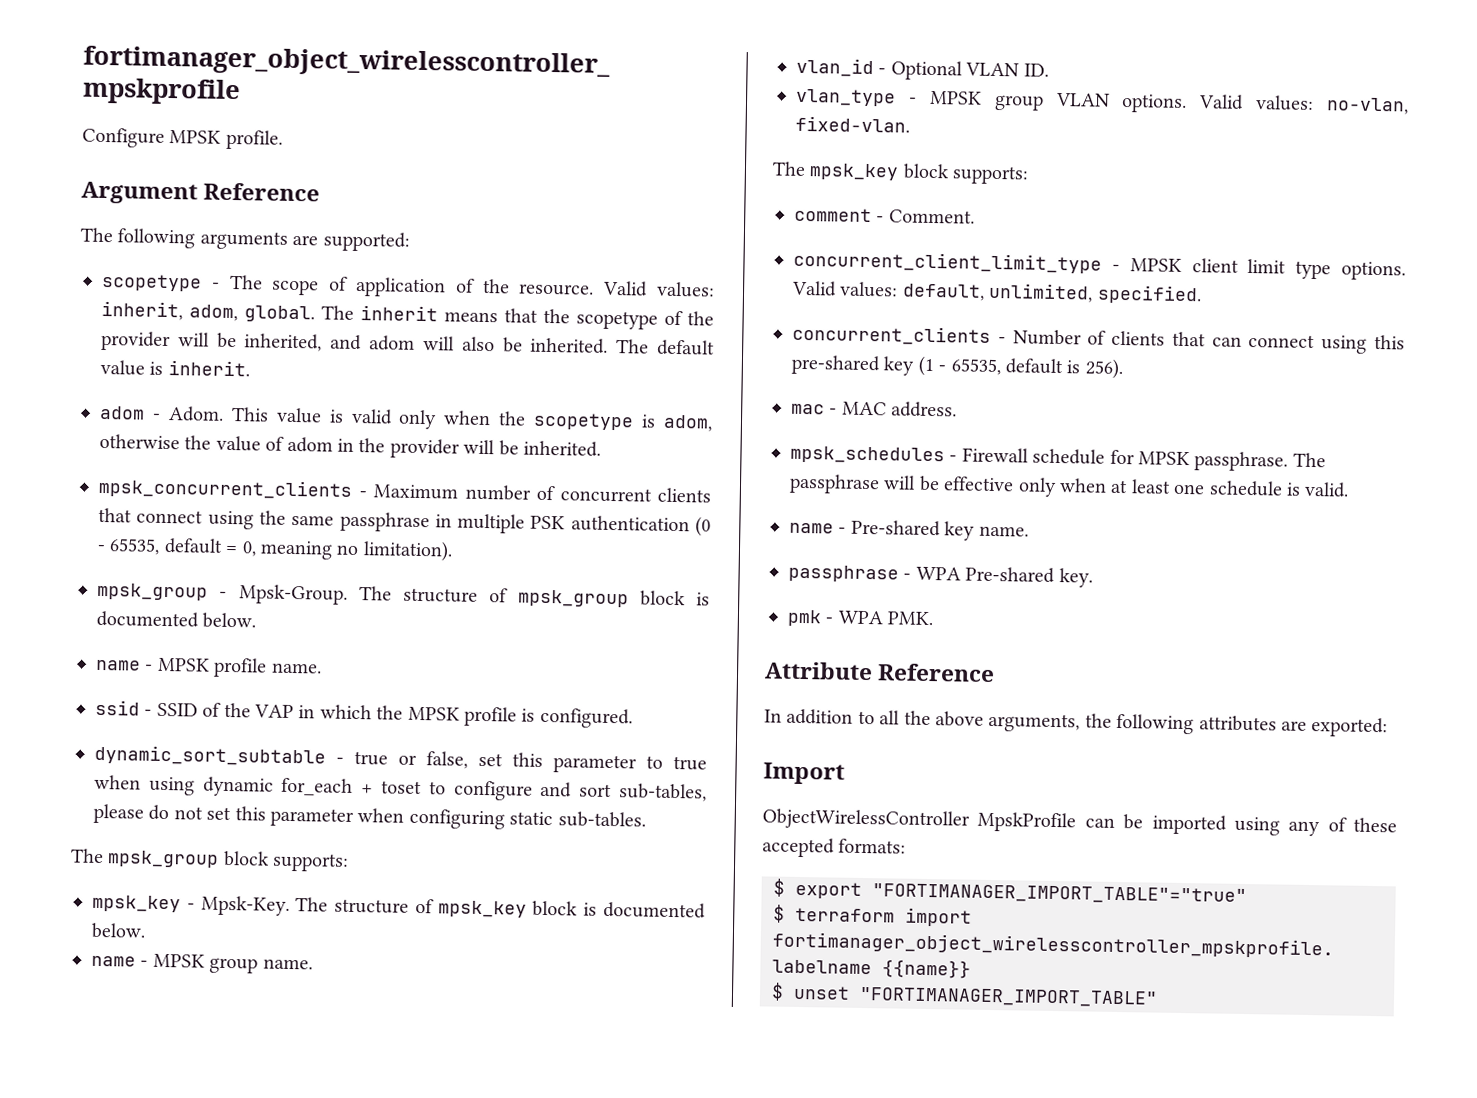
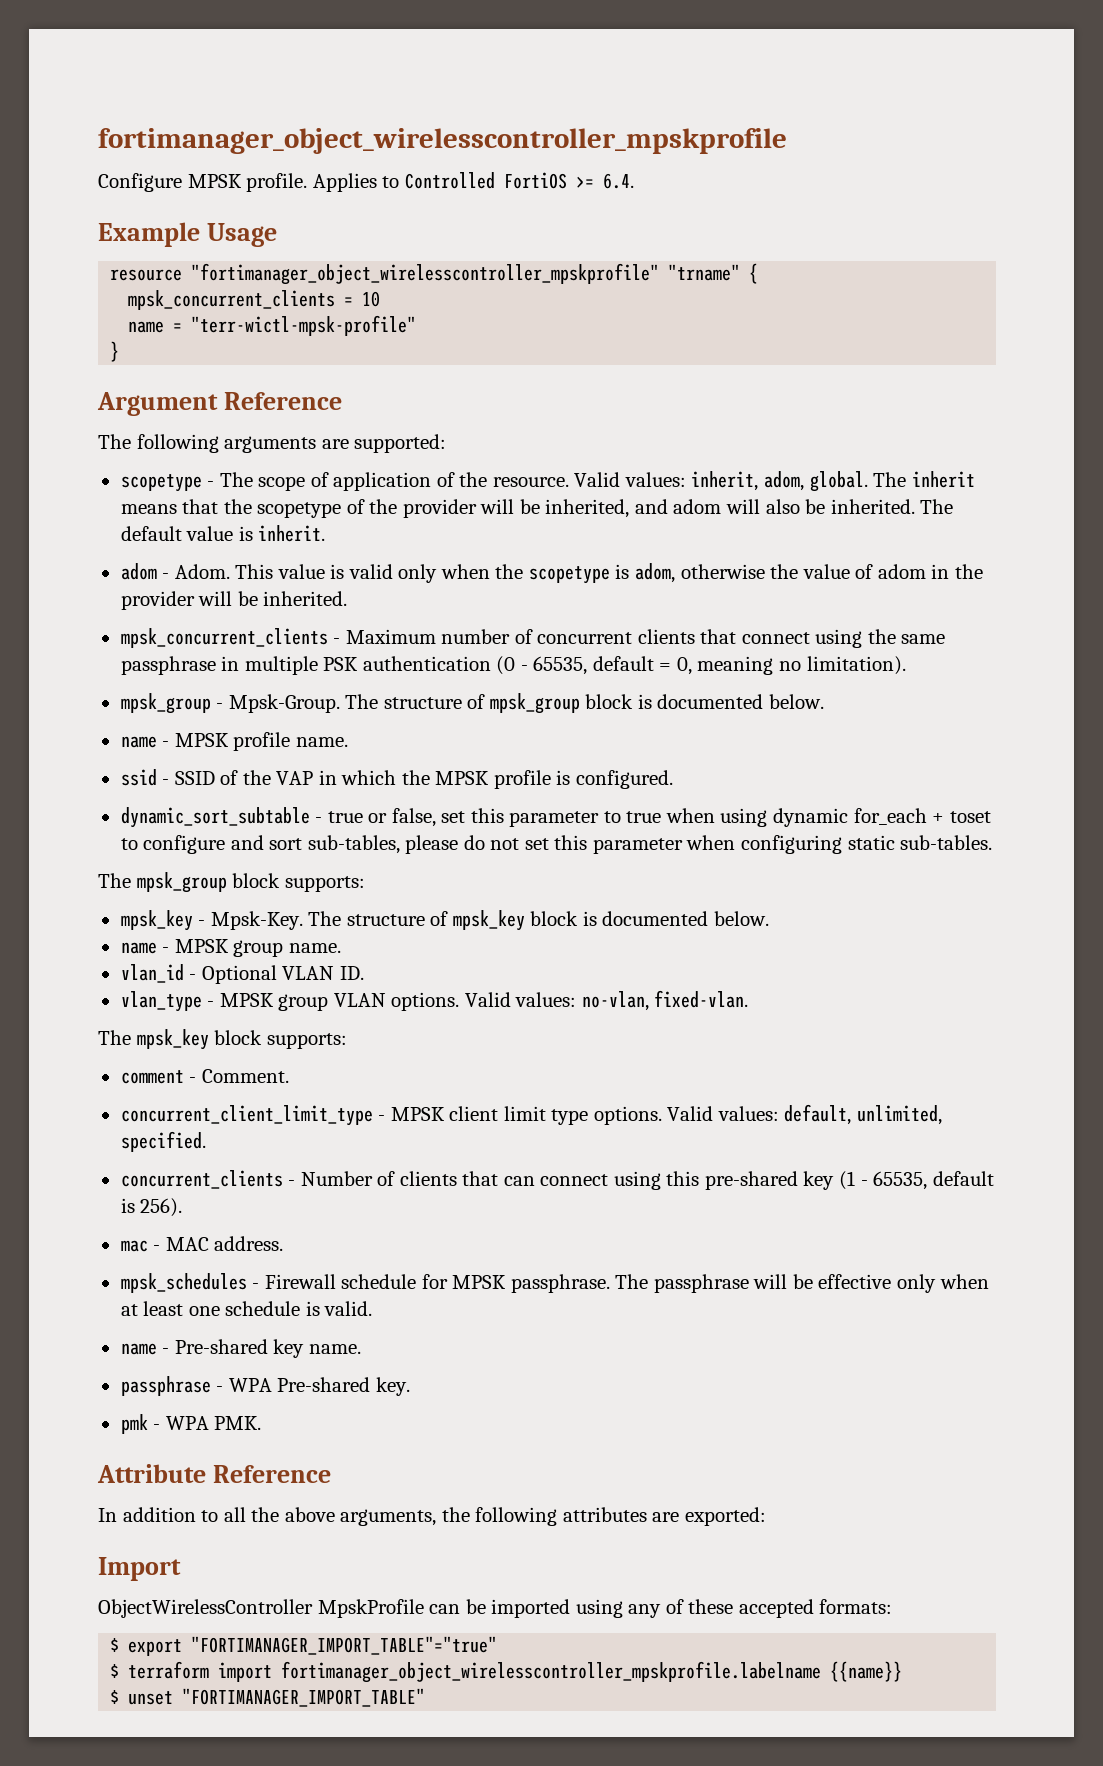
(283, 139) none -> [312,172,634,192] [98,222,277,247] [110,263,759,285] [128,290,381,310] [128,315,417,336] [110,341,120,362] Applies to Controlled FortiOS >= 6.4. // Example Usage // resource "fortimanager_object_wirelesscontroller_mpskprofile" "trname" { // mpsk_concurrent_clients = 10 // name = "terr-wictl-mpsk-profile" // }

